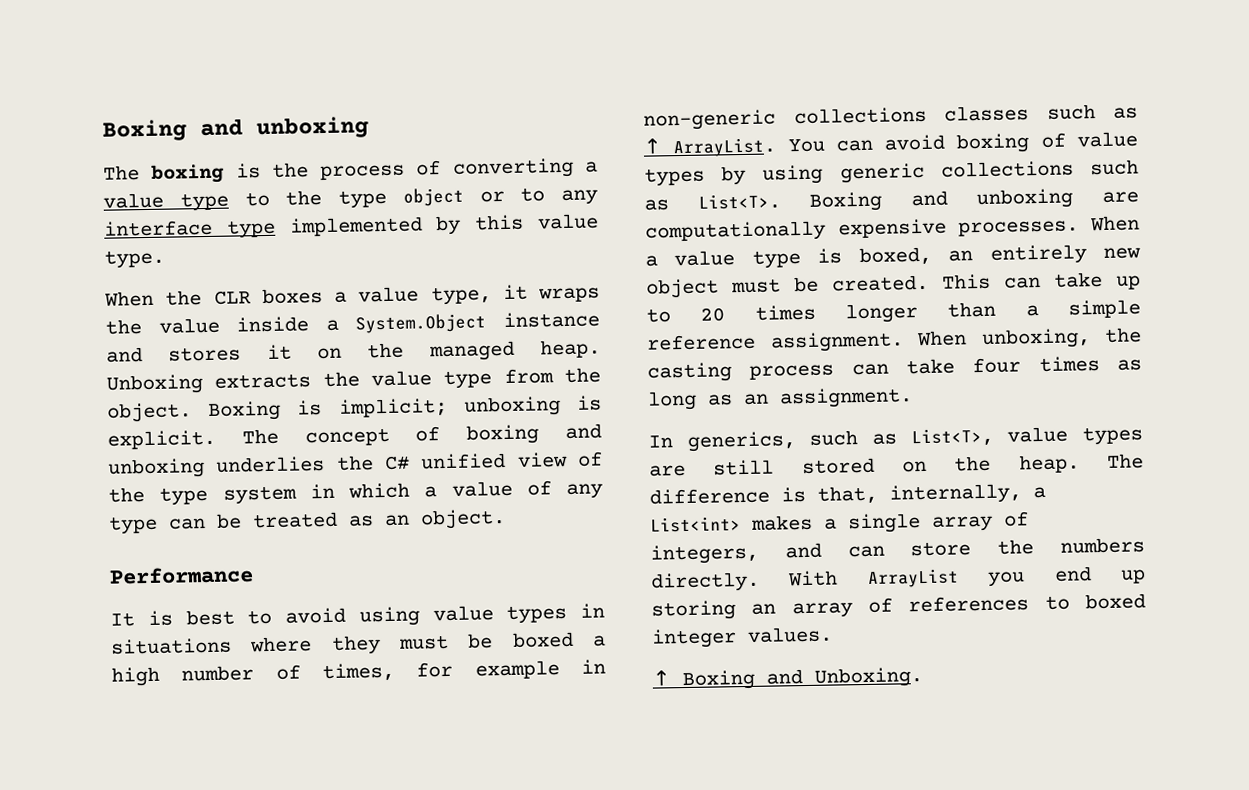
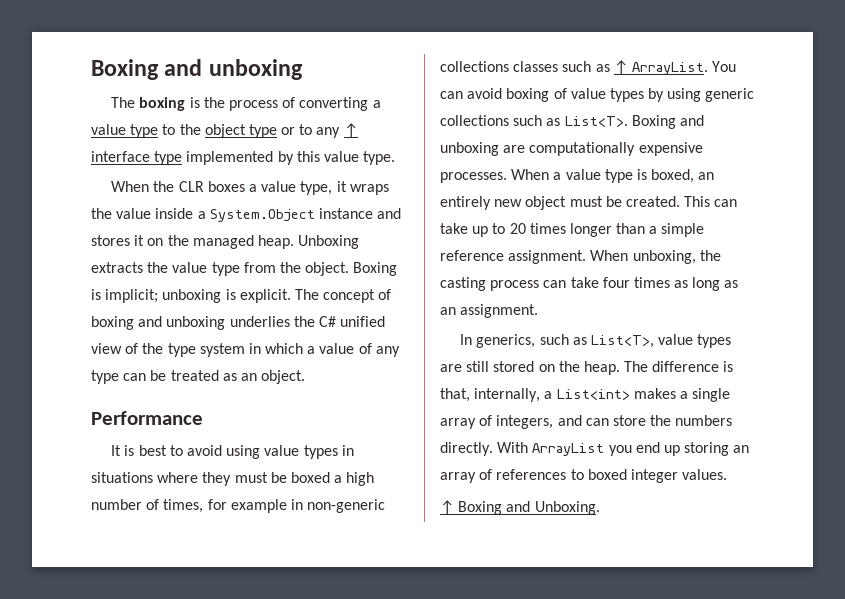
[338,187,464,209] type object -> [204,124,277,138] object type
(598, 197) none -> [343,123,358,137] ↑

